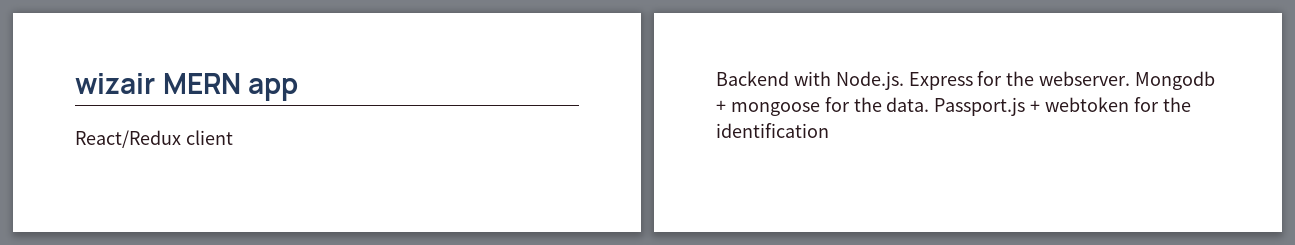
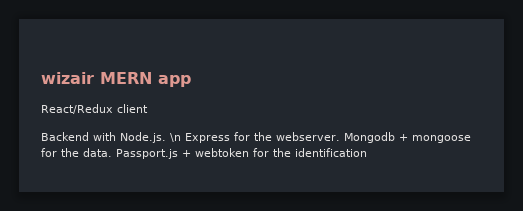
(904, 80) none -> [170,133,181,142] \n

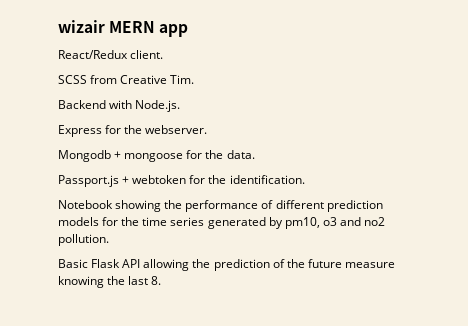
[117,104,148,113] client -> [130,50,164,59] [58,75,195,84] client. // SCSS from Creative Tim.
[170,133,181,142] \n -> (181, 106) //
(340, 136) none -> (208, 129) //
(112, 152) none -> (255, 154) //
[295,148,367,157] identification -> [229,175,305,184] [58,200,383,212] [58,217,386,229] [58,234,109,246] [58,259,395,271] [58,276,162,288] identification. // Notebook showing the performance of different prediction models for the time series generated by pm10, o3 and no2 pollution. // Basic Flask API allowing the prediction of the future measure knowing the last 8.

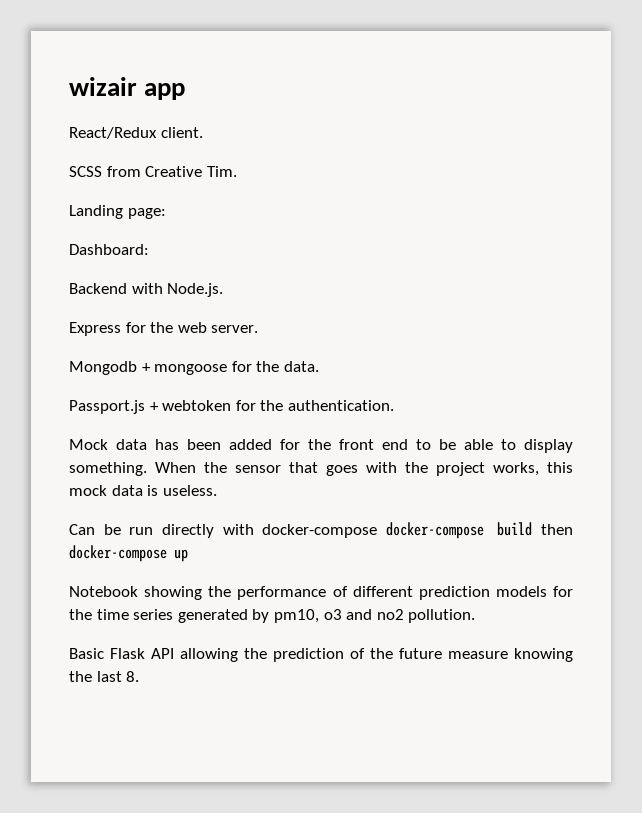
[109,21,156,33] MERN -> (137, 86) none
(195, 79) none -> [69,205,166,219] [69,244,149,255] // Landing page: // Dashboard:
[145,125,208,134] webserver. -> [177,322,259,333] web server.
[229,175,305,184] identification. -> [287,400,394,411] [69,439,573,453] [69,462,573,476] [69,485,217,496] [69,522,573,539] [69,545,188,562] authentication. // Mock data has been added for the front end to be able to display something. When the sensor that goes with the project works, this mock data is useless. // Can be run directly with docker-compose docker-compose build then docker-compose up

